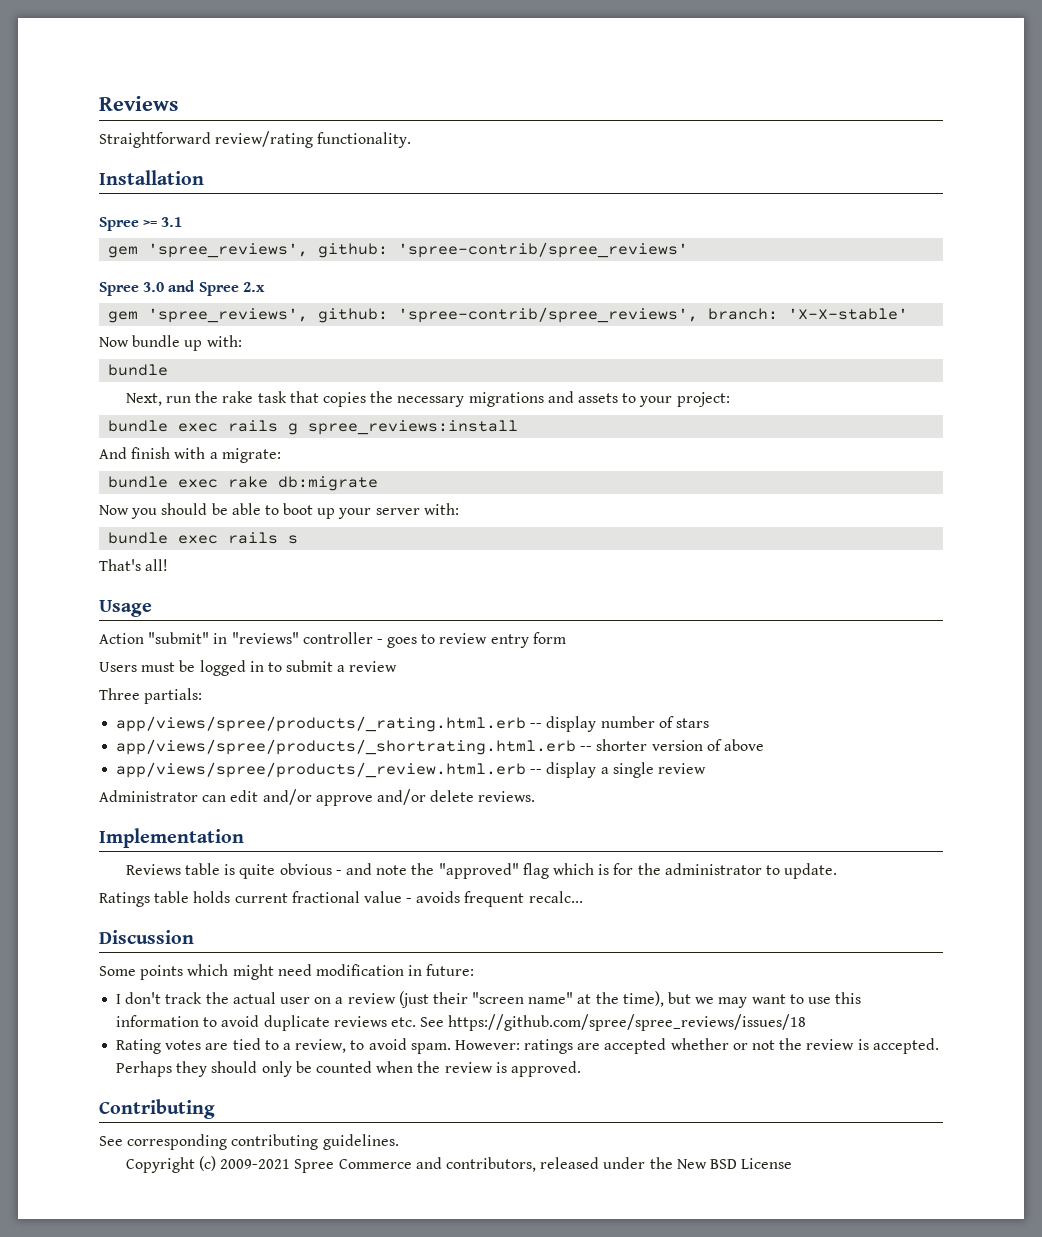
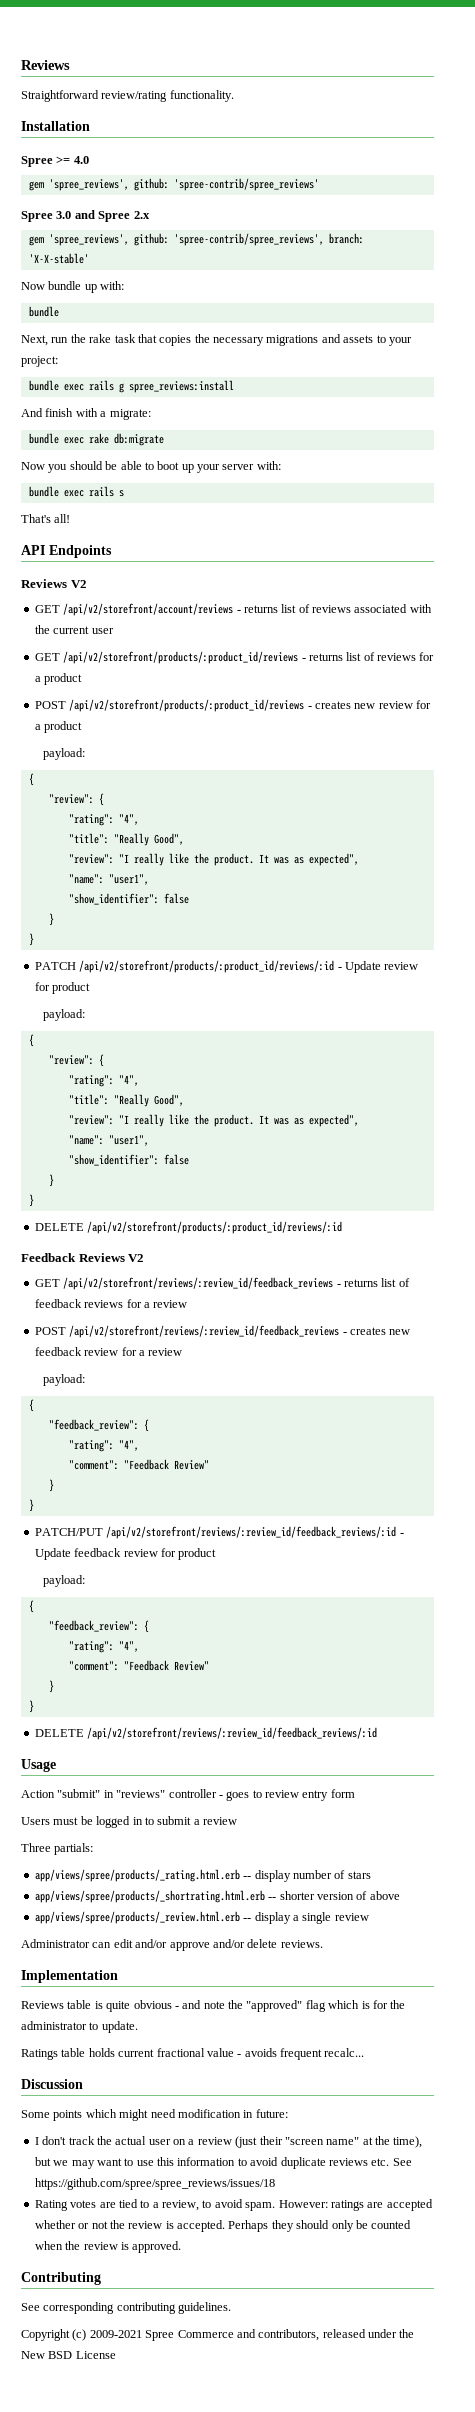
[161,217,183,227] 3.1 -> [73,156,89,164] 4.0
(169, 565) none -> [21,545,112,558] [21,579,87,588] [34,603,432,616] [34,625,114,634] [34,651,435,664] [34,673,83,685] [34,699,431,712] [34,721,83,733] [42,748,85,760] [28,773,34,786] [48,793,104,806] [68,814,139,826] [68,833,184,846] [68,853,359,866] [68,874,149,885] [68,893,189,905] [48,913,54,926] [28,933,34,946] [34,960,419,973] [34,982,91,994] [42,1009,85,1021] [28,1034,34,1047] [48,1054,104,1067] [68,1075,139,1087] [68,1094,184,1107] [68,1114,359,1127] [68,1135,149,1146] [68,1154,189,1166] [48,1174,54,1187] [28,1194,34,1207] [34,1221,343,1234] [21,1253,145,1262] [34,1277,410,1290] [34,1299,188,1308] [34,1325,411,1338] [34,1347,183,1356] [42,1374,85,1386] [28,1399,34,1412] [48,1419,149,1432] [68,1440,139,1452] [68,1459,209,1470] [48,1479,54,1492] [28,1499,34,1512] [34,1526,404,1539] [34,1548,217,1560] [42,1575,85,1587] [28,1600,34,1613] [48,1620,149,1633] [68,1641,139,1653] [68,1660,209,1671] [48,1680,54,1693] [28,1700,34,1713] [34,1727,378,1740] // API Endpoints // Reviews V2 // GET /api/v2/storefront/account/reviews - returns list of reviews associated with the current user // GET /api/v2/storefront/products/:product_id/reviews - returns list of reviews for a product // POST /api/v2/storefront/products/:product_id/reviews - creates new review for a product // payload: // { // "review": { // "rating": "4", // "title": "Really Good", // "review": "I really like the product. It was as expected", // "name": "user1", // "show_identifier": false // } // } // PATCH /api/v2/storefront/products/:product_id/reviews/:id - Update review for product // payload: // { // "review": { // "rating": "4", // "title": "Really Good", // "review": "I really like the product. It was as expected", // "name": "user1", // "show_identifier": false // } // } // DELETE /api/v2/storefront/products/:product_id/reviews/:id // Feedback Reviews V2 // GET /api/v2/storefront/reviews/:review_id/feedback_reviews - returns list of feedback reviews for a review // POST /api/v2/storefront/reviews/:review_id/feedback_reviews - creates new feedback review for a review // payload: // { // "feedback_review": { // "rating": "4", // "comment": "Feedback Review" // } // } // PATCH/PUT /api/v2/storefront/reviews/:review_id/feedback_reviews/:id - Update feedback review for product // payload: // { // "feedback_review": { // "rating": "4", // "comment": "Feedback Review" // } // } // DELETE /api/v2/storefront/reviews/:review_id/feedback_reviews/:id

